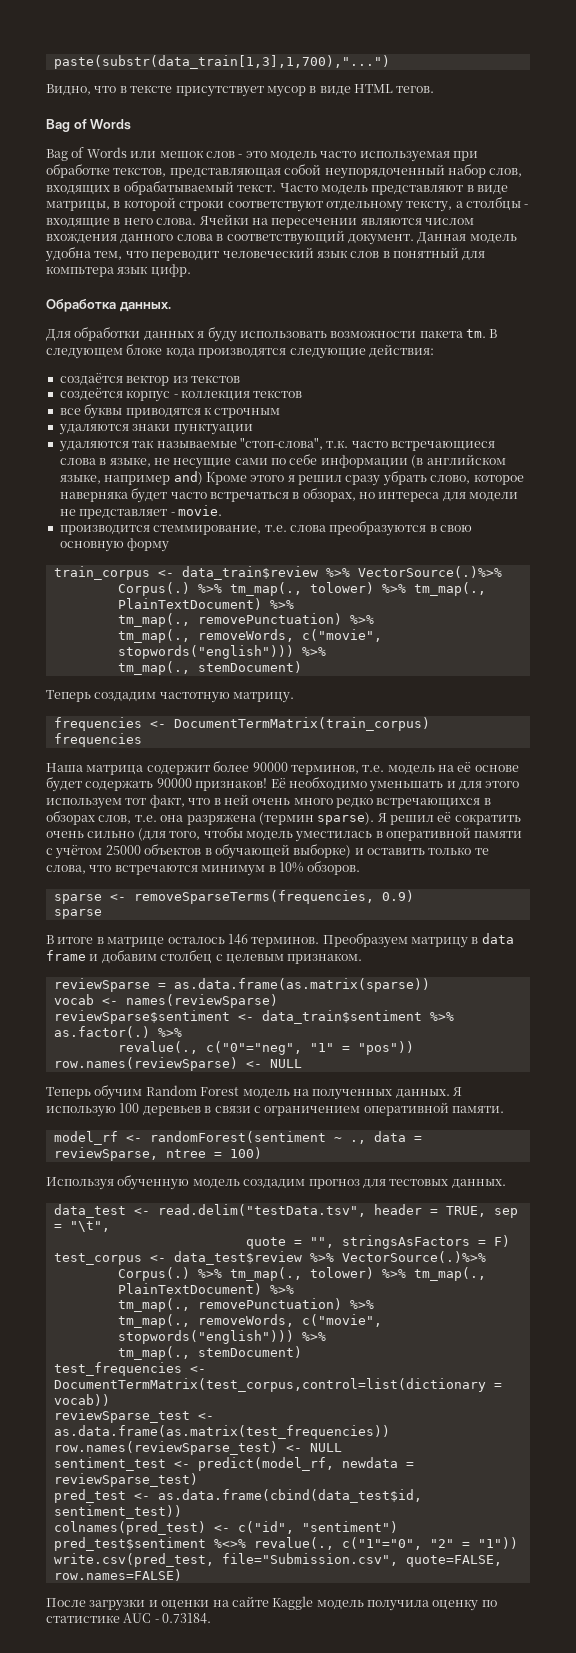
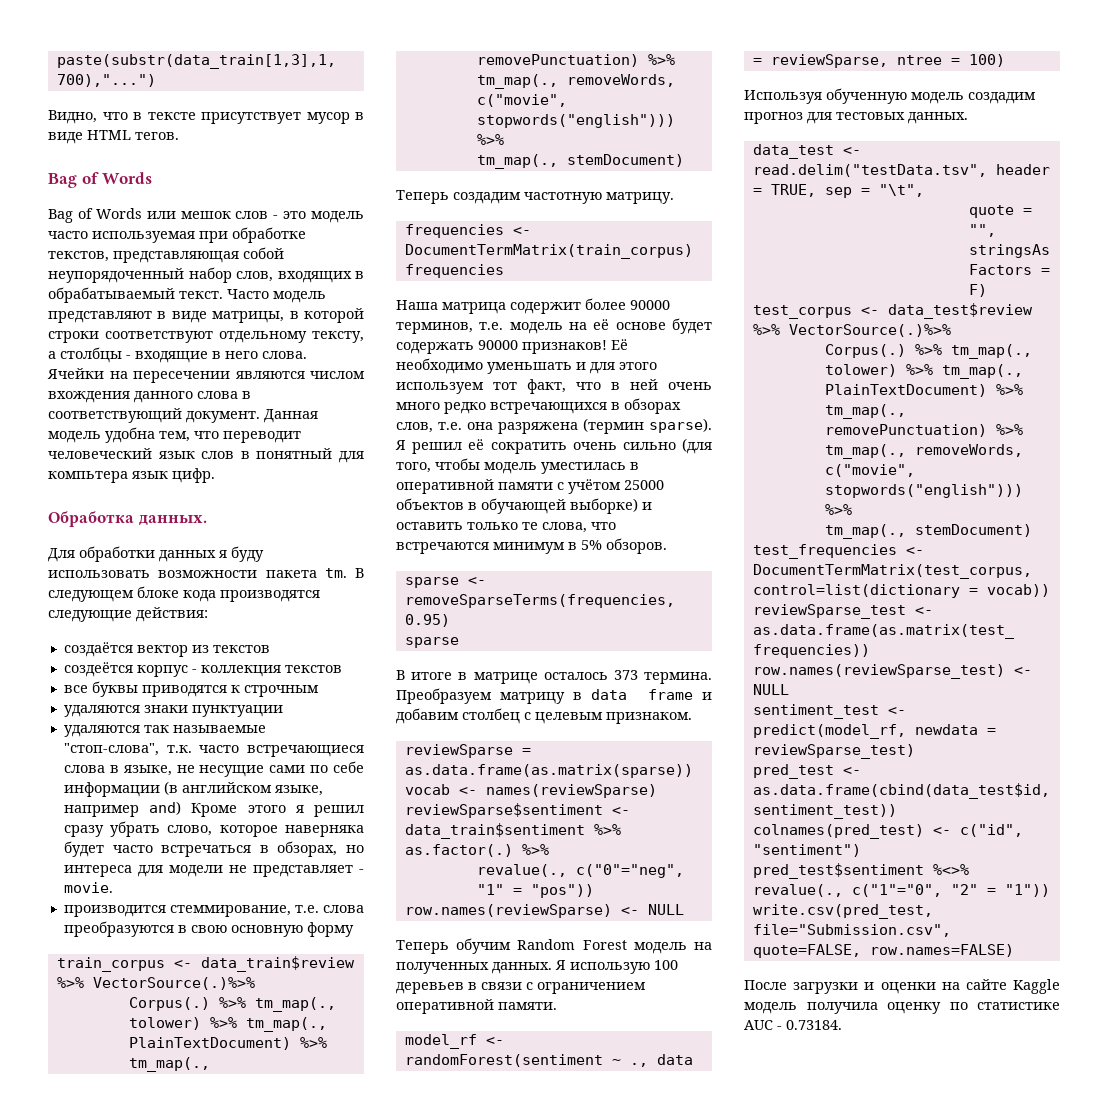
[278,862,304,873] 10% -> [581,540,602,550] 5%
[381,890,414,902] 0.9) -> [404,614,450,627] 0.95)
[227,934,320,947] 146 терминов. -> [613,670,712,684] 373 термина.

